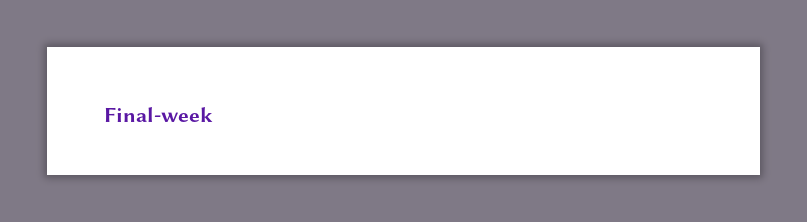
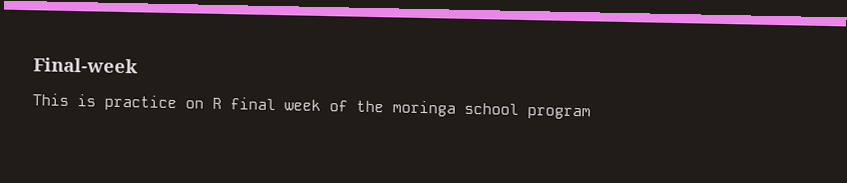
(213, 114) none -> [32,93,591,120] // This is practice on R final week of the moringa school program

